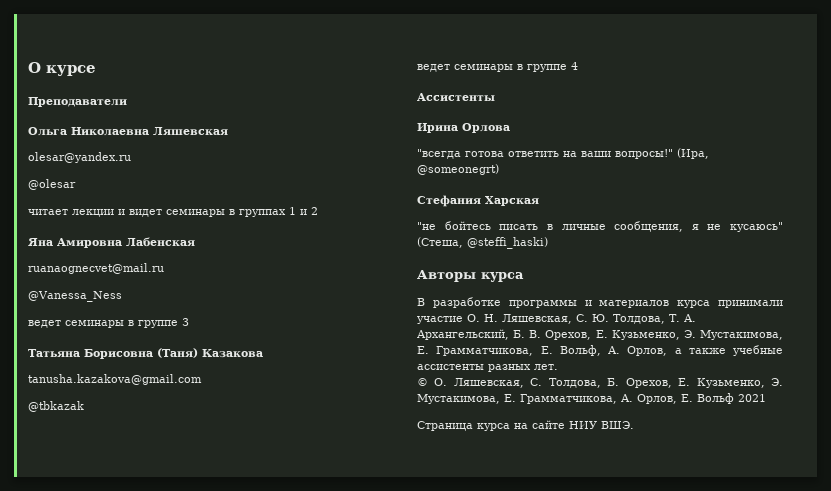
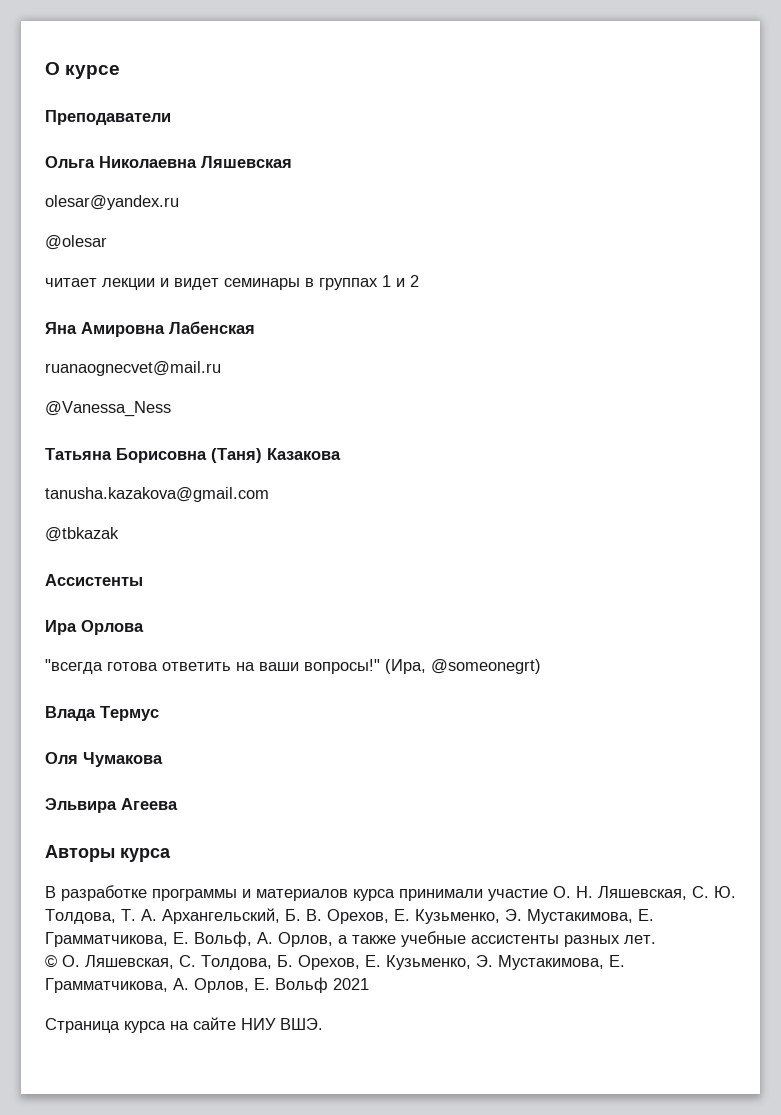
[28,318,189,328] // ведет семинары в группе 3 -> (171, 409) none
[417,62,578,72] // ведет семинары в группе 4 -> (119, 534) none
[417,123,458,133] Ирина -> [45,620,77,635] Ира
[417,195,539,207] [417,221,783,232] [417,237,548,249] Стефания Харская // "не бойтесь писать в личные сообщения, я не кусаюсь" (Стеша, @steffi_haski) -> [45,706,159,721] [45,752,163,767] [45,798,178,813] Влада Термус // Оля Чумакова // Эльвира Агеева

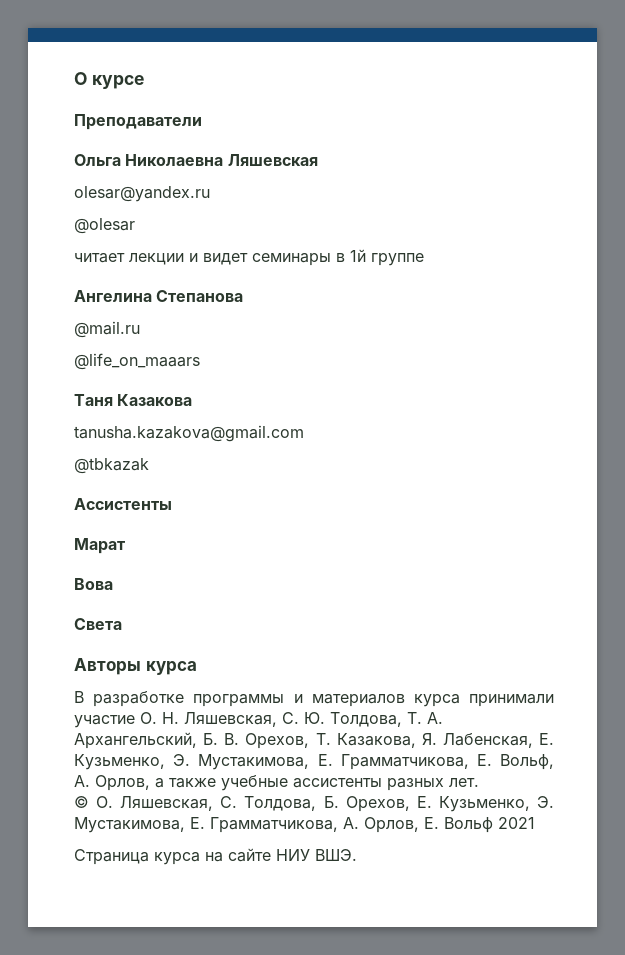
[319,275,419,290] [45,321,255,337] [45,361,221,376] [45,401,171,417] [45,448,341,463] [45,487,269,502] [45,527,119,542] [45,574,143,586] [45,620,144,635] [45,659,541,674] [45,706,159,721] [45,752,163,767] [45,798,178,813] группах 1 и 2 // Яна Амировна Лабенская // ruanaognecvet@mail.ru // @Vanessa_Ness // Татьяна Борисовна (Таня) Казакова // tanusha.kazakova@gmail.com // @tbkazak // Ассистенты // Ира Орлова // "всегда готова ответить на ваши вопросы!" (Ира, @someonegrt) // Влада Термус // Оля Чумакова // Эльвира Агеева -> [350,249,424,266] [74,290,244,302] [74,321,140,338] [74,353,200,370] [74,394,193,406] [74,425,304,442] [74,458,149,474] [74,498,172,510] [74,538,125,554] [74,578,113,590] [74,618,122,630] 1й группе // Ангелина Степанова // @mail.ru // @life_on_maaars // Таня Казакова // tanusha.kazakova@gmail.com // @tbkazak // Ассистенты // Марат // Вова // Света
(389, 916) none -> [315,733,533,748] Т. Казакова, Я. Лабенская,

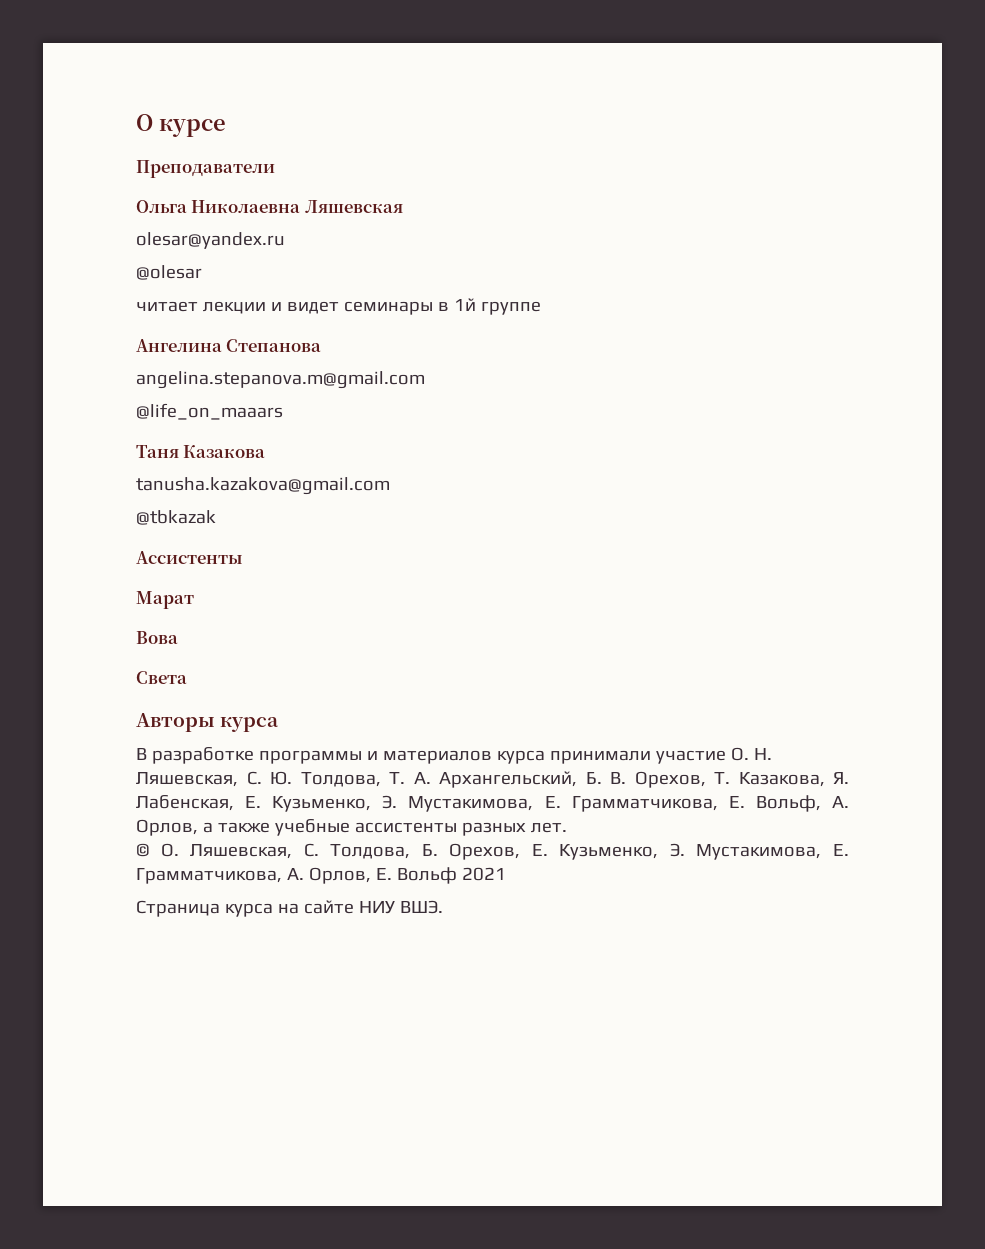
[74,321,140,338] @mail.ru -> [136,371,425,389] angelina.stepanova.m@gmail.com

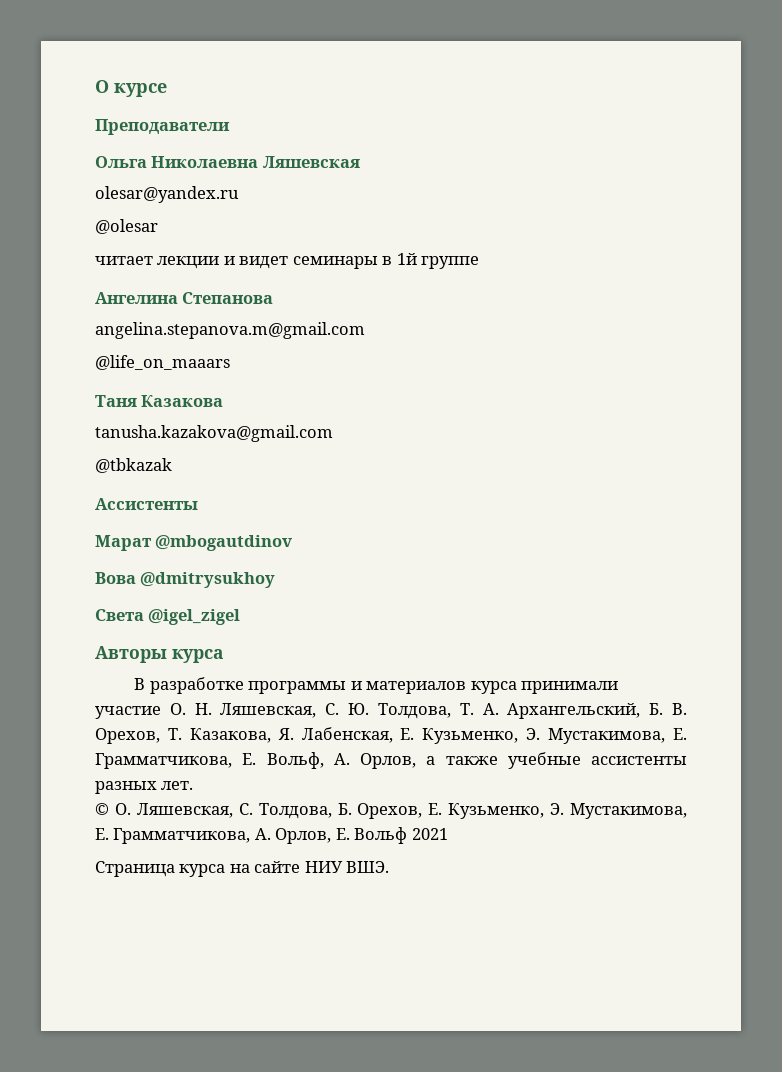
(194, 600) none -> [155,535,293,551] @mbogautdinov
(178, 637) none -> [140,572,276,588] @dmitrysukhoy
(187, 677) none -> [148,609,241,625] @igel_zigel

